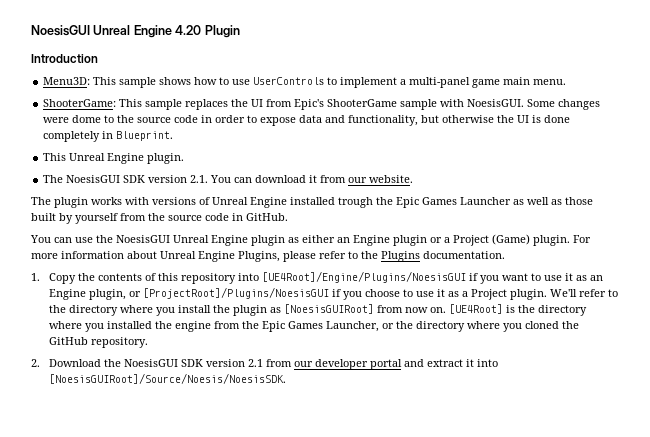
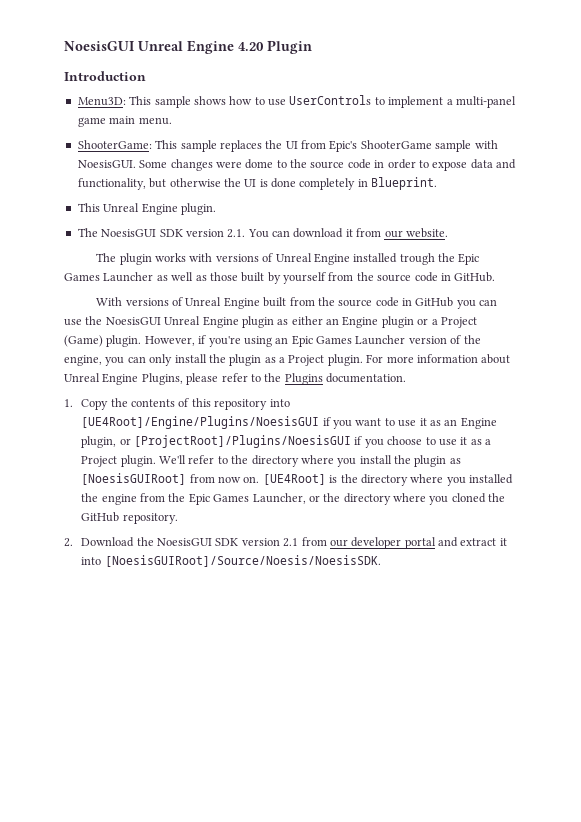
[30,235,51,243] You -> [96,297,476,309] With versions of Unreal Engine built from the source code in GitHub you
(570, 240) none -> [144,335,481,347] [64,354,363,366] However, if you're using an Epic Games Launcher version of the engine, you can only install the plugin as a Project plugin.

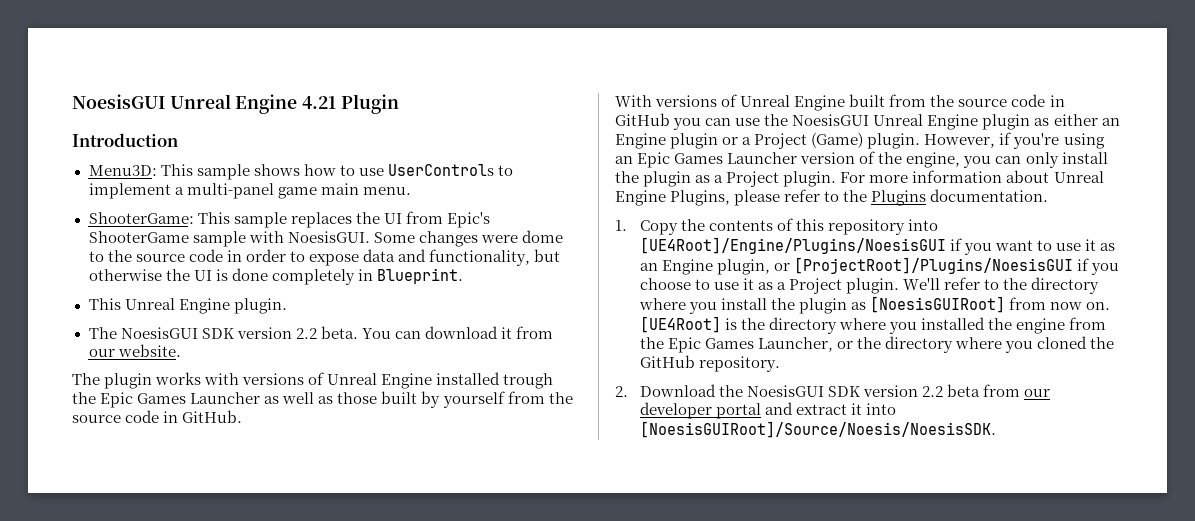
[64,40,264,54] NoesisGUI Unreal Engine 4.20 -> [72,94,337,114] NoesisGUI Unreal Engine 4.21
[227,229,246,238] 2.1. -> [295,326,358,339] 2.2 beta.
[283,538,299,547] 2.1 -> [921,384,980,397] 2.2 beta

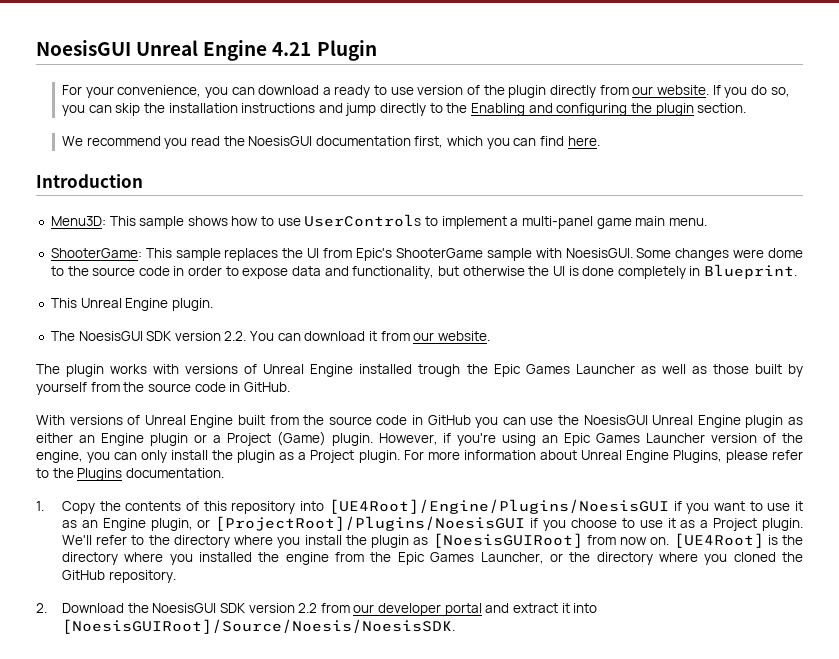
(399, 104) none -> [61,85,790,98] [61,103,747,116] [61,136,600,149] // For your convenience, you can download a ready to use version of the plugin directly from our website. If you do so, you can skip the installation instructions and jump directly to the Enabling and configuring the plugin section. // We recommend you read the NoesisGUI documentation first, which you can find here.
[295,326,358,339] 2.2 beta. -> [224,331,247,341] 2.2.
[946,384,980,397] beta -> (318, 608) none

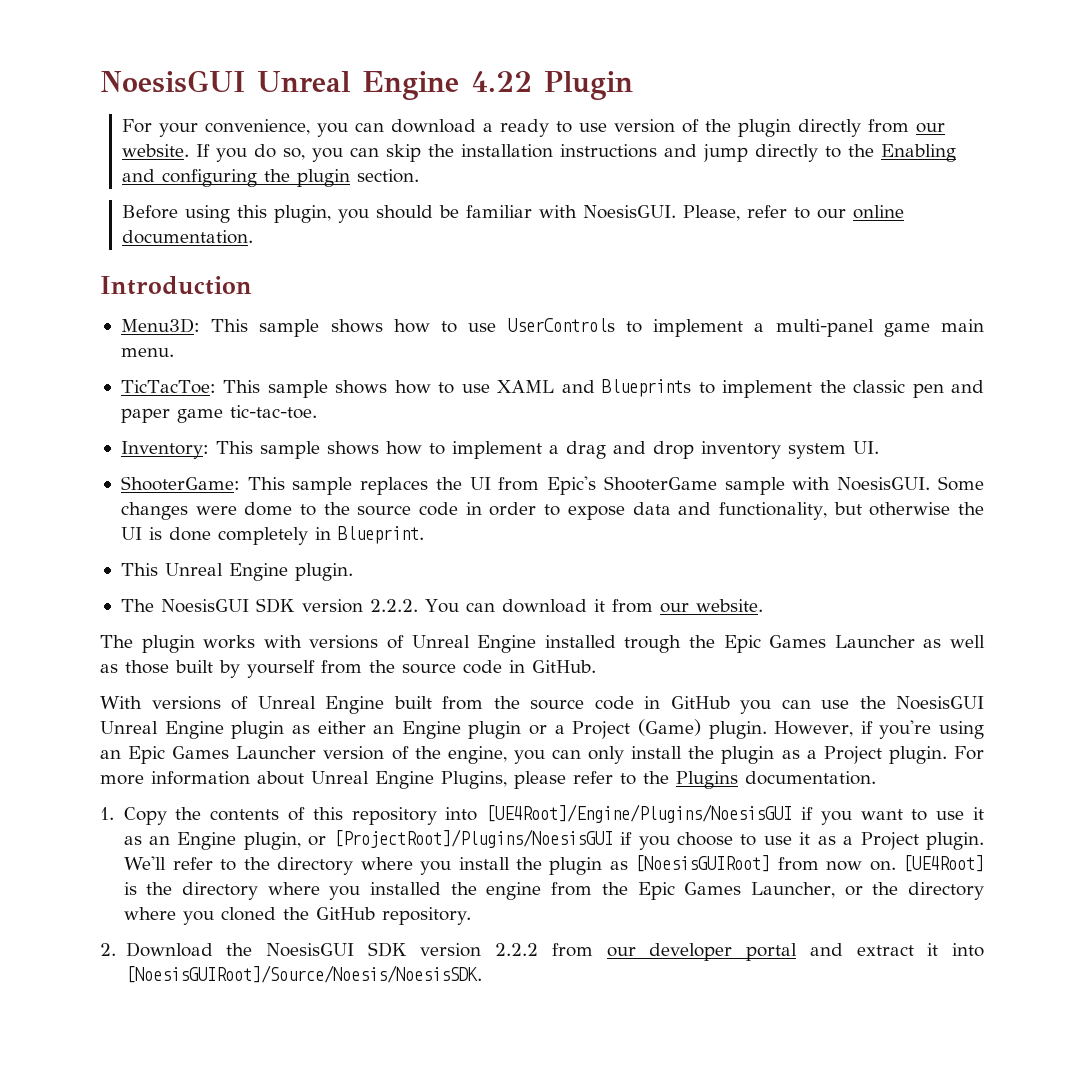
[36,40,312,61] NoesisGUI Unreal Engine 4.21 -> [100,70,532,100] NoesisGUI Unreal Engine 4.22
[61,136,600,149] We recommend you read the NoesisGUI documentation first, which you can find here. -> [122,205,905,223] [122,230,254,244] Before using this plugin, you should be familiar with NoesisGUI. Please, refer to our online documentation.
(707, 222) none -> [120,379,984,398] [120,405,317,423] [120,441,879,459] // TicTacToe: This sample shows how to use XAML and Blueprints to implement the classic pen and paper game tic-tac-toe. // Inventory: This sample shows how to implement a drag and drop inventory system UI.
[224,331,247,341] 2.2. -> [369,599,418,612] 2.2.2.
[298,603,318,613] 2.2 -> [495,943,539,956] 2.2.2

